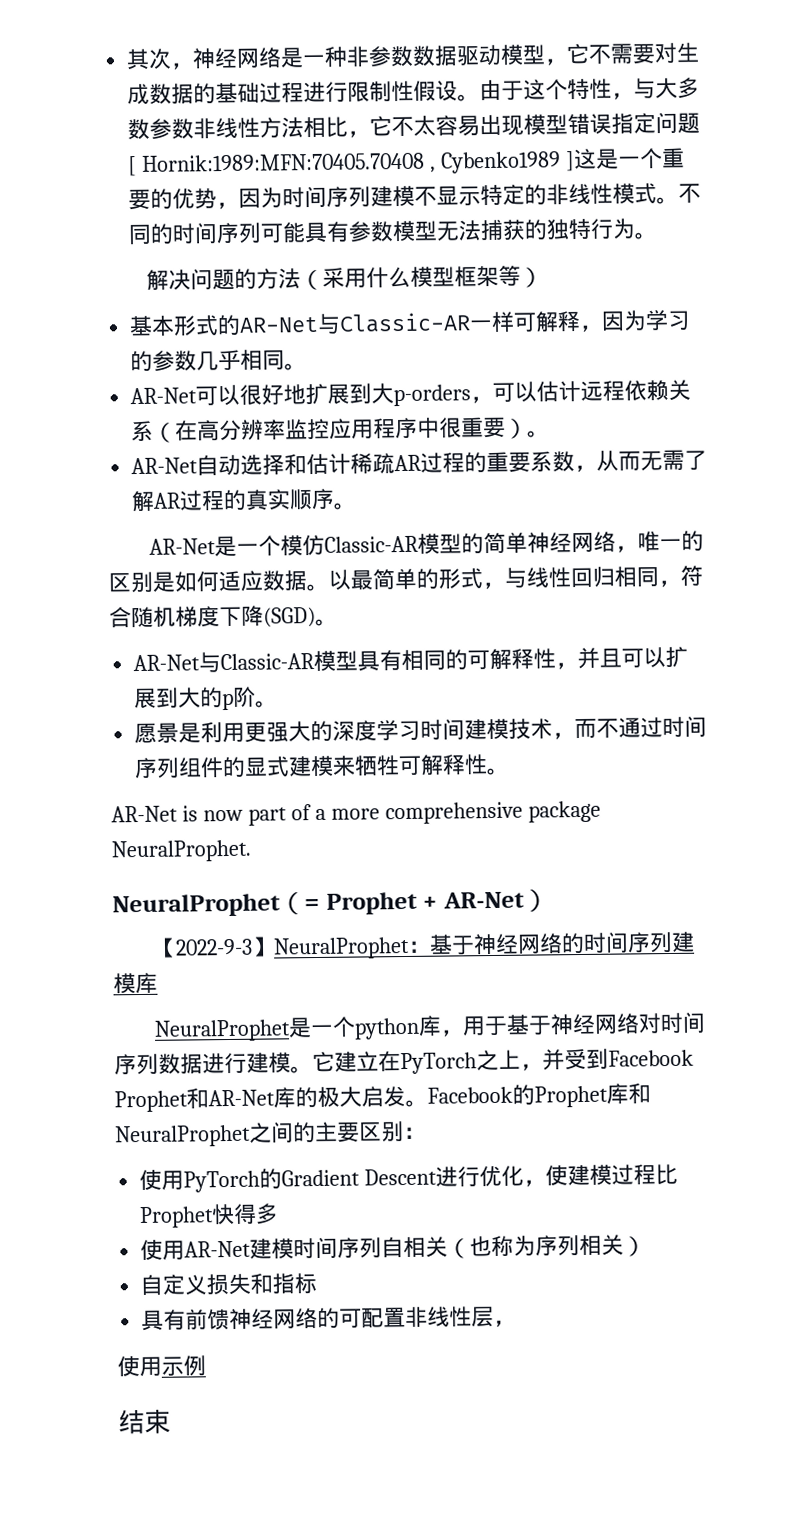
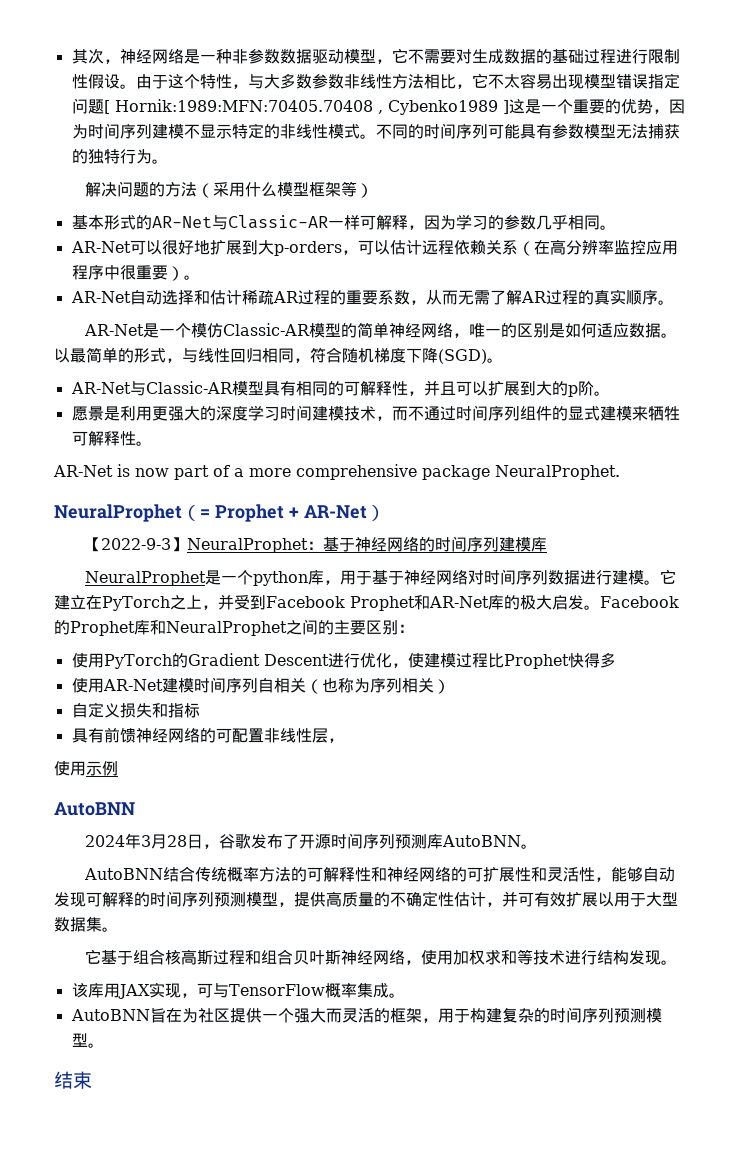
(206, 1366) none -> [54,802,135,816] [85,833,538,849] [84,866,676,882] [54,891,678,907] [54,917,118,932] [85,949,678,965] [71,982,405,999] [70,1007,662,1023] [71,1033,104,1048] // AutoBNN // 2024年3月28日，谷歌发布了开源时间序列预测库AutoBNN。 // AutoBNN结合传统概率方法的可解释性和神经网络的可扩展性和灵活性，能够自动发现可解释的时间序列预测模型，提供高质量的不确定性估计，并可有效扩展以用于大型数据集。 // 它基于组合核高斯过程和组合贝叶斯神经网络，使用加权求和等技术进行结构发现。 // 该库用JAX实现，可与TensorFlow概率集成。 // AutoBNN旨在为社区提供一个强大而灵活的框架，用于构建复杂的时间序列预测模型。

